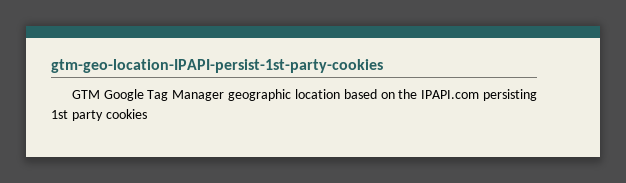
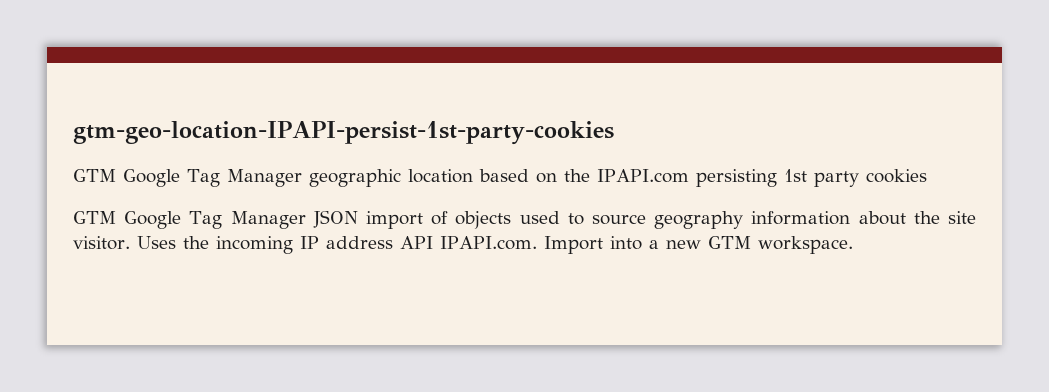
(147, 114) none -> [73,210,976,229] [73,236,853,254] // GTM Google Tag Manager JSON import of objects used to source geography information about the site visitor. Uses the incoming IP address API IPAPI.com. Import into a new GTM workspace.

